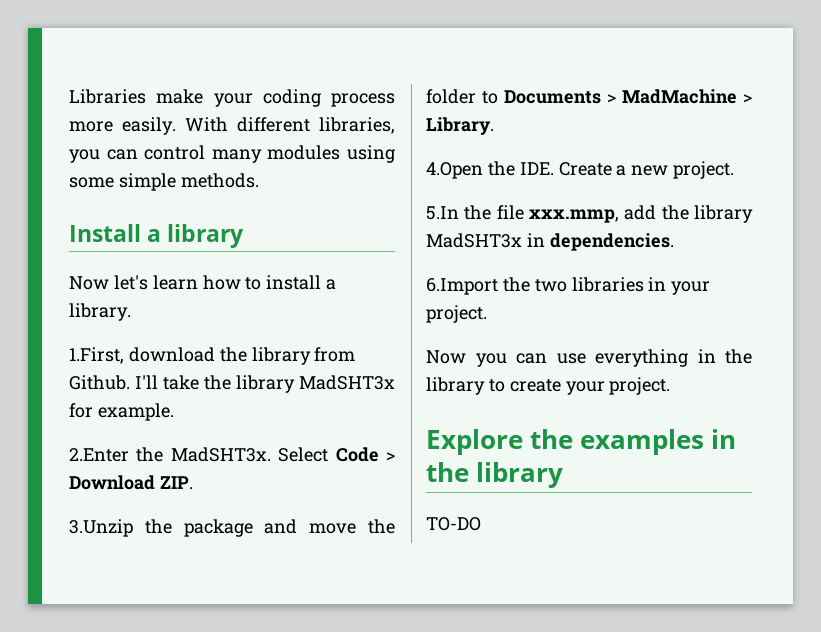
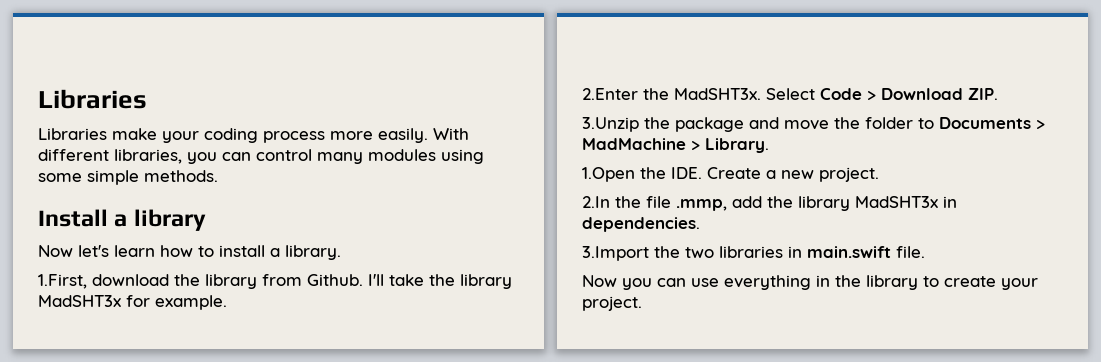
[69,89,146,104] Libraries -> [38,89,147,109] [38,128,107,140] Libraries // Libraries
[426,162,483,179] 4.Open -> [582,167,635,182] 1.Open
[426,206,459,220] 5.In -> [582,196,610,208] 2.In
[529,209,619,223] xxx.mmp, -> [676,199,727,211] .mmp,
[426,278,498,295] 6.Import -> [582,246,649,261] 3.Import
[671,281,711,295] [426,305,487,323] your project. -> [807,246,925,258] main.swift file.
[426,429,736,455] [426,462,563,488] [426,517,481,531] // Explore the examples in the library // TO-DO -> (642, 303) none

